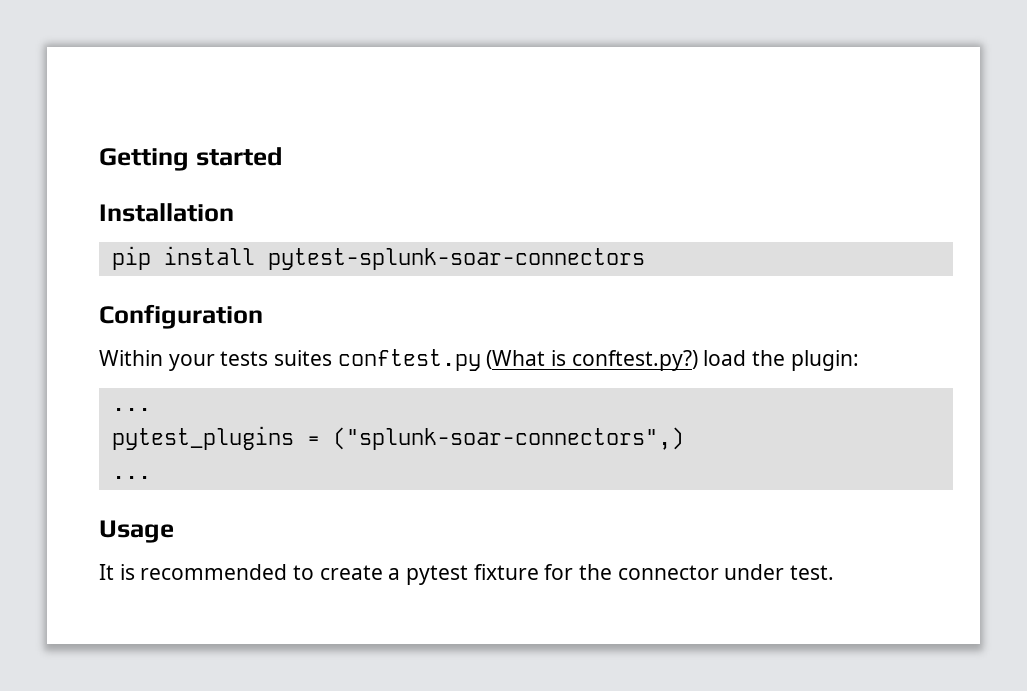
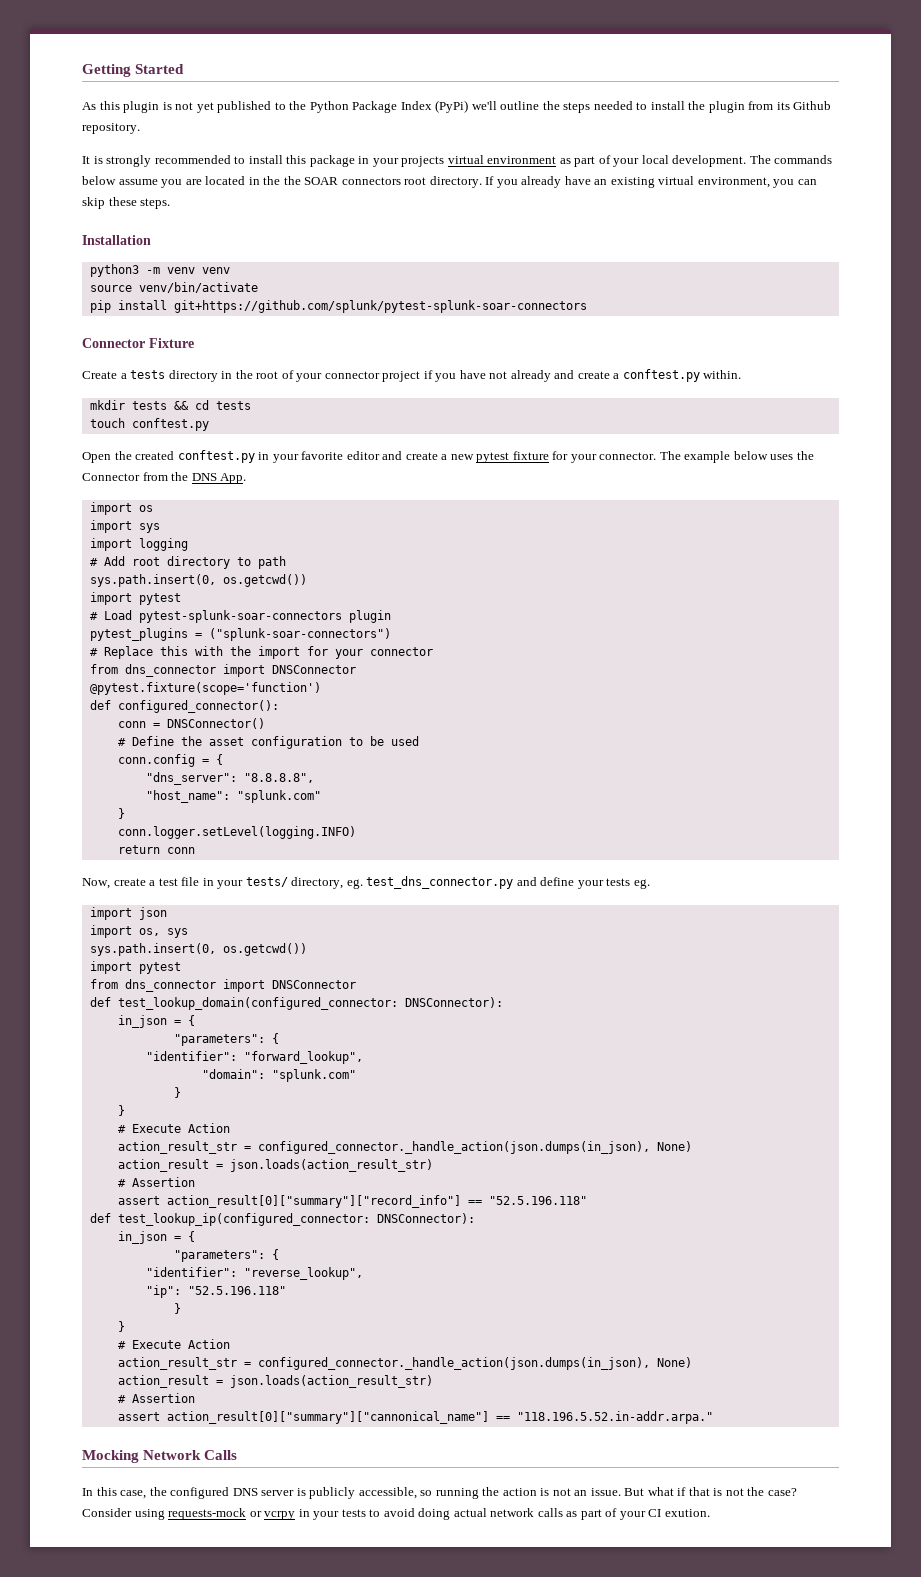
[195,147,283,166] [99,203,234,222] [111,246,645,270] [99,304,263,329] [99,349,859,371] [111,408,151,411] [111,426,684,450] [111,476,151,479] [99,520,174,543] [99,564,835,585] started // Installation // pip install pytest-splunk-soar-connectors // Configuration // Within your tests suites conftest.py (What is conftest.py?) load the plugin: // ... // pytest_plugins = ("splunk-soar-connectors",) // ... // Usage // It is recommended to create a pytest fixture for the connector under test. -> [135,64,185,74] [82,100,832,113] [82,123,140,134] [82,155,833,167] [82,176,817,188] [82,197,171,209] [82,235,151,245] [89,264,230,277] [89,282,258,293] [89,300,587,313] [82,338,194,348] [82,369,742,382] [89,400,251,410] [89,418,209,431] [82,450,814,463] [82,472,247,484] [89,502,153,515] [89,520,160,533] [89,538,188,551] [89,556,286,569] [89,574,307,587] [89,592,181,605] [89,610,391,623] [89,628,391,641] [89,646,433,659] [89,664,356,677] [89,682,321,695] [89,700,279,713] [117,718,265,729] [117,736,419,749] [117,754,223,767] [145,772,314,785] [145,790,321,803] [117,808,125,819] [117,826,356,839] [117,845,195,854] [82,876,650,889] [89,907,167,920] [89,925,188,938] [89,943,307,956] [89,961,181,974] [89,979,356,992] [89,997,503,1010] [117,1015,195,1028] [173,1033,279,1046] [145,1051,363,1064] [201,1069,356,1082] [173,1087,181,1098] [117,1105,125,1116] [117,1123,230,1133] [117,1141,692,1154] [117,1159,433,1172] [117,1177,195,1187] [117,1195,587,1208] [89,1213,475,1226] [117,1231,195,1244] [173,1249,279,1262] [145,1267,363,1280] [145,1285,286,1298] [173,1303,181,1314] [117,1321,125,1332] [117,1339,230,1349] [117,1357,692,1370] [117,1375,433,1388] [117,1393,195,1403] [117,1411,713,1424] [82,1450,238,1463] [82,1487,797,1499] [82,1508,710,1520] Started // As this plugin is not yet published to the Python Package Index (PyPi) we'll outline the steps needed to install the plugin from its Github repository. // It is strongly recommended to install this package in your projects virtual environment as part of your local development. The commands below assume you are located in the the SOAR connectors root directory. If you already have an existing virtual environment, you can skip these steps. // Installation // python3 -m venv venv // source venv/bin/activate // pip install git+https://github.com/splunk/pytest-splunk-soar-connectors // Connector Fixture // Create a tests directory in the root of your connector project if you have not already and create a conftest.py within. // mkdir tests && cd tests // touch conftest.py // Open the created conftest.py in your favorite editor and create a new pytest fixture for your connector. The example below uses the Connector from the DNS App. // import os // import sys // import logging // # Add root directory to path // sys.path.insert(0, os.getcwd()) // import pytest // # Load pytest-splunk-soar-connectors plugin // pytest_plugins = ("splunk-soar-connectors") // # Replace this with the import for your connector // from dns_connector import DNSConnector // @pytest.fixture(scope='function') // def configured_connector(): // conn = DNSConnector() // # Define the asset configuration to be used // conn.config = { // "dns_server": "8.8.8.8", // "host_name": "splunk.com" // } // conn.logger.setLevel(logging.INFO) // return conn // Now, create a test file in your tests/ directory, eg. test_dns_connector.py and define your tests eg. // import json // import os, sys // sys.path.insert(0, os.getcwd()) // import pytest // from dns_connector import DNSConnector // def test_lookup_domain(configured_connector: DNSConnector): // in_json = { // "parameters": { // "identifier": "forward_lookup", // "domain": "splunk.com" // } // } // # Execute Action // action_result_str = configured_connector._handle_action(json.dumps(in_json), None) // action_result = json.loads(action_result_str) // # Assertion // assert action_result[0]["summary"]["record_info"] == "52.5.196.118" // def test_lookup_ip(configured_connector: DNSConnector): // in_json = { // "parameters": { // "identifier": "reverse_lookup", // "ip": "52.5.196.118" // } // } // # Execute Action // action_result_str = configured_connector._handle_action(json.dumps(in_json), None) // action_result = json.loads(action_result_str) // # Assertion // assert action_result[0]["summary"]["cannonical_name"] == "118.196.5.52.in-addr.arpa." // Mocking Network Calls // In this case, the configured DNS server is publicly accessible, so running the action is not an issue. But what if that is not the case? Consider using requests-mock or vcrpy in your tests to avoid doing actual network calls as part of your CI exution.

